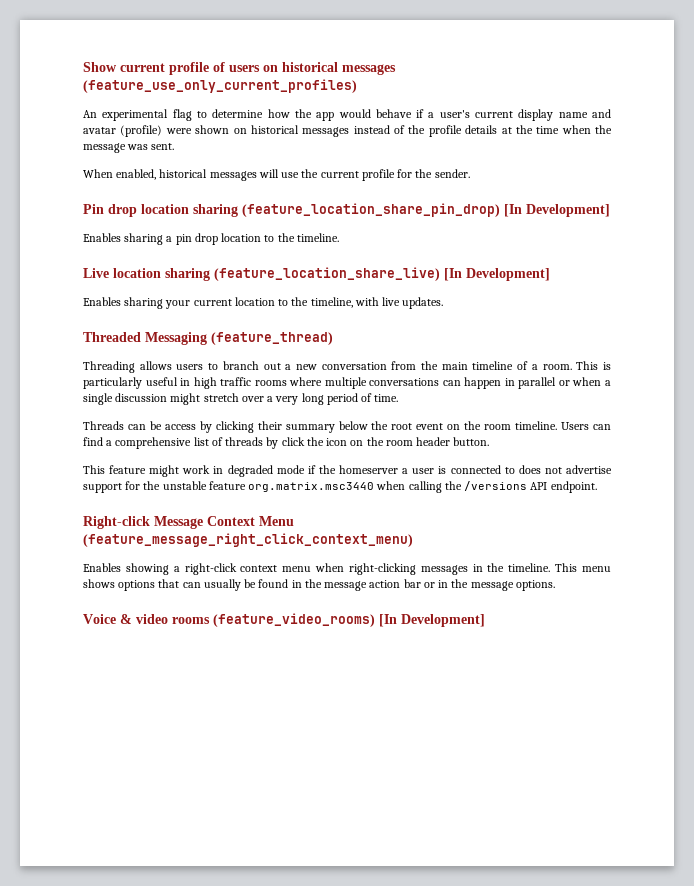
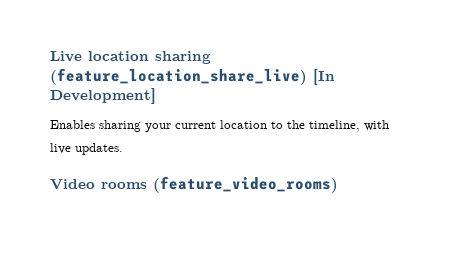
[83,62,396,75] [83,79,357,93] [83,109,611,121] [83,125,612,137] [83,143,175,153] [83,169,470,181] [83,203,610,217] [83,233,339,245] Show current profile of users on historical messages (feature_use_only_current_profiles) // An experimental flag to determine how the app would behave if a user's current display name and avatar (profile) were shown on historical messages instead of the profile details at the time when the message was sent. // When enabled, historical messages will use the current profile for the sender. // Pin drop location sharing (feature_location_share_pin_drop) [In Development] // Enables sharing a pin drop location to the timeline. // -> (50, 56) none
[83,332,333,345] [83,361,611,373] [83,377,612,389] [83,393,399,405] [83,421,611,433] [83,437,490,449] [83,465,612,477] [83,481,597,493] [83,516,294,529] [83,533,413,547] [83,563,612,575] [83,579,555,591] [83,613,485,627] Threaded Messaging (feature_thread) // Threading allows users to branch out a new conversation from the main timeline of a room. This is particularly useful in high traffic rooms where multiple conversations can happen in parallel or when a single discussion might stretch over a very long period of time. // Threads can be access by clicking their summary below the root event on the room timeline. Users can find a comprehensive list of threads by click the icon on the room header button. // This feature might work in degraded mode if the homeserver a user is connected to does not advertise support for the unstable feature org.matrix.msc3440 when calling the /versions API endpoint. // Right-click Message Context Menu (feature_message_right_click_context_menu) // Enables showing a right-click context menu when right-clicking messages in the timeline. This menu shows options that can usually be found in the message action bar or in the message options. // Voice & video rooms (feature_video_rooms) [In Development] -> [50,176,338,193] Video rooms (feature_video_rooms)

